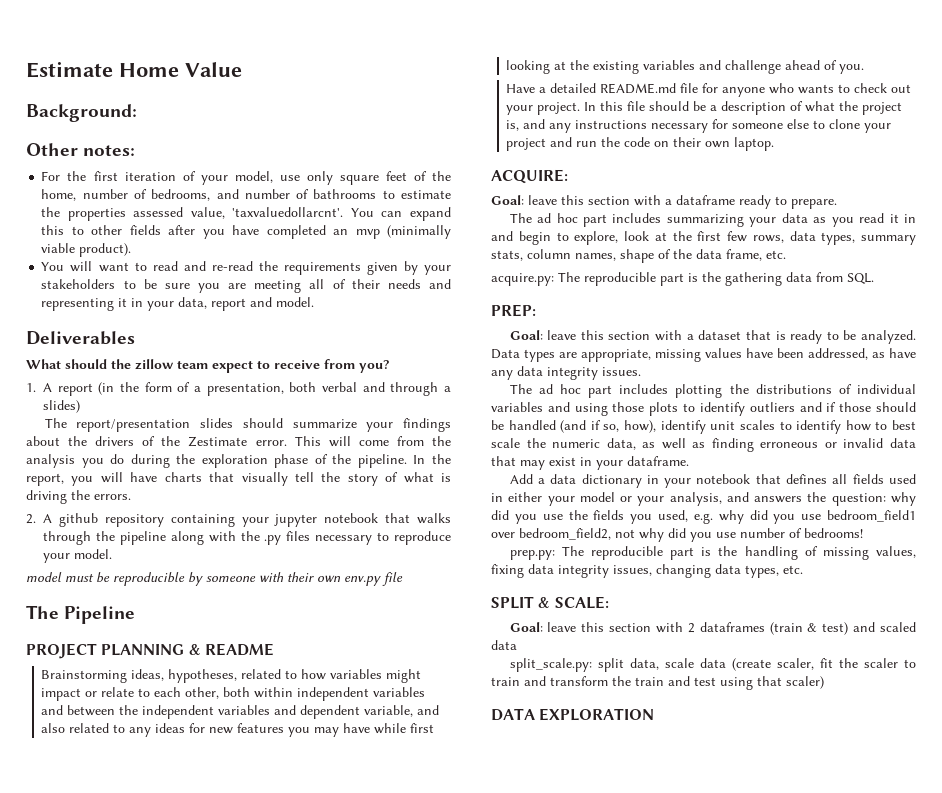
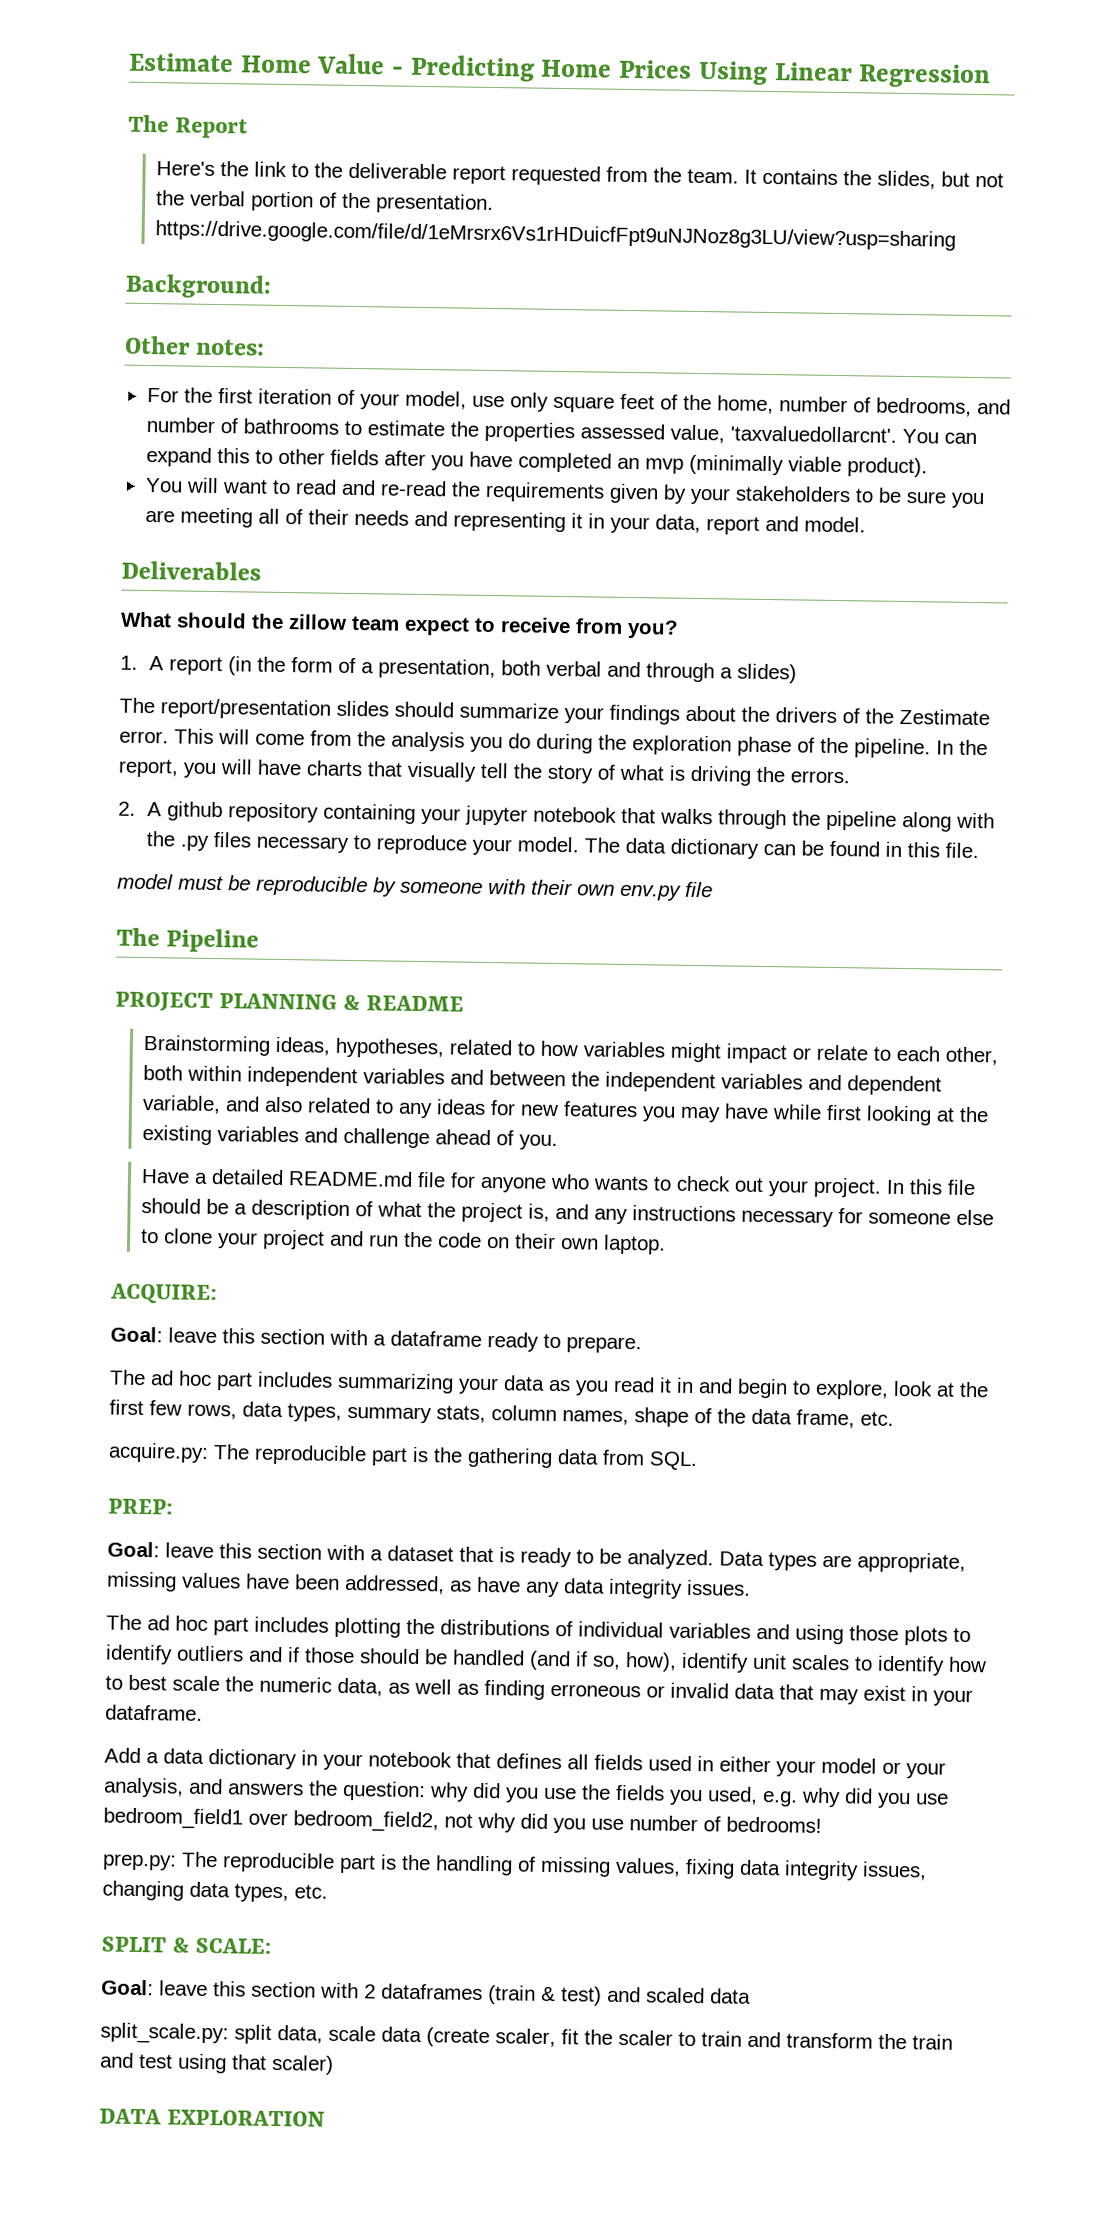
(242, 69) none -> [391,54,992,89] [128,114,249,139] [156,161,1005,190] [156,190,495,214] [155,220,957,251] - Predicting Home Prices Using Linear Regression // The Report // Here's the link to the deliverable report requested from the team. It contains the slides, but not the verbal portion of the presentation. https://drive.google.com/file/d/1eMrsrx6Vs1rHDuicfFpt9uNJNoz8g3LU/view?usp=sharing
(112, 554) none -> [584,837,980,859] The data dictionary can be found in this file.

